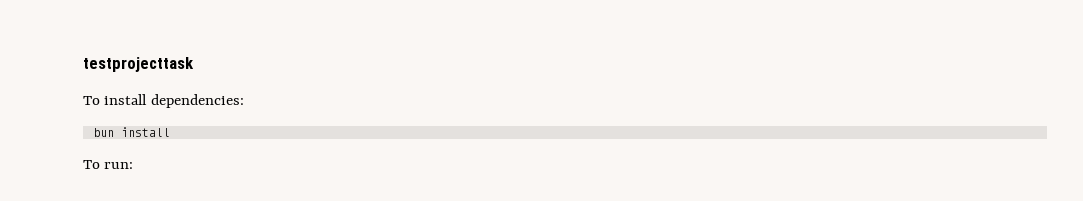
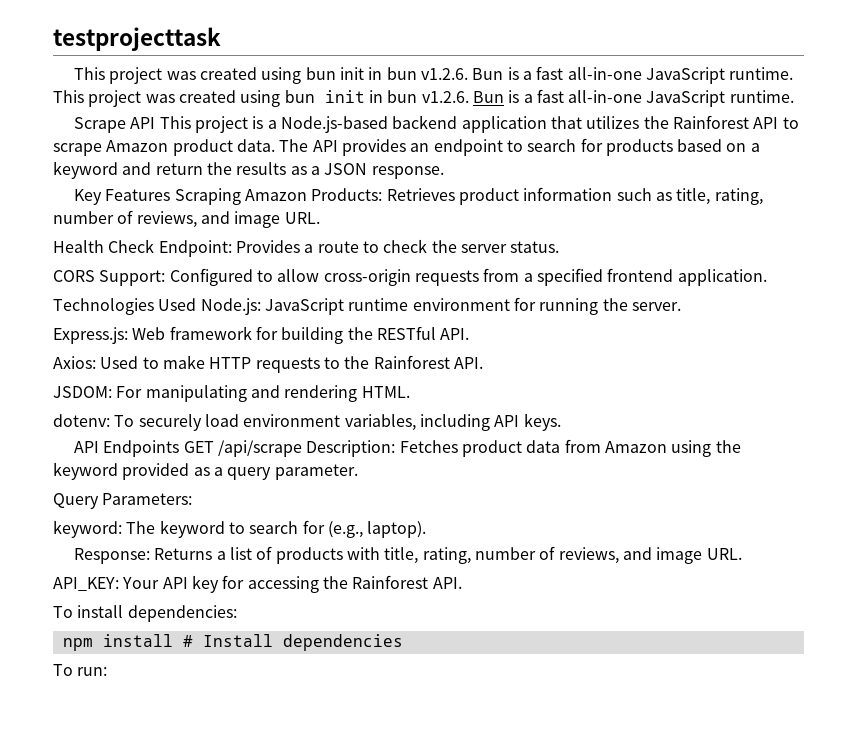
(194, 64) none -> [74,66,794,84] [53,89,794,107] [74,115,799,133] [53,138,760,156] [53,161,444,179] [74,187,763,205] [53,210,320,228] [53,239,560,257] [53,268,767,286] [53,297,681,315] [53,326,470,344] [53,355,483,373] [53,385,410,402] [53,413,561,431] [74,439,741,457] [53,462,358,480] [53,493,193,509] [53,520,427,538] [74,546,742,564] [53,575,462,593] // This project was created using bun init in bun v1.2.6. Bun is a fast all-in-one JavaScript runtime. This project was created using bun init in bun v1.2.6. Bun is a fast all-in-one JavaScript runtime. // Scrape API This project is a Node.js-based backend application that utilizes the Rainforest API to scrape Amazon product data. The API provides an endpoint to search for products based on a keyword and return the results as a JSON response. // Key Features Scraping Amazon Products: Retrieves product information such as title, rating, number of reviews, and image URL. // Health Check Endpoint: Provides a route to check the server status. // CORS Support: Configured to allow cross-origin requests from a specified frontend application. // Technologies Used Node.js: JavaScript runtime environment for running the server. // Express.js: Web framework for building the RESTful API. // Axios: Used to make HTTP requests to the Rainforest API. // JSDOM: For manipulating and rendering HTML. // dotenv: To securely load environment variables, including API keys. // API Endpoints GET /api/scrape Description: Fetches product data from Amazon using the keyword provided as a query parameter. // Query Parameters: // keyword: The keyword to search for (e.g., laptop). // Response: Returns a list of products with title, rating, number of reviews, and image URL. // API_KEY: Your API key for accessing the Rainforest API.
[92,127,170,137] bun install -> [62,634,403,651] npm install # Install dependencies

